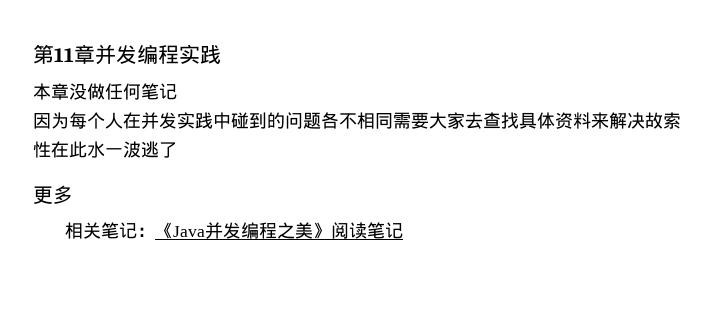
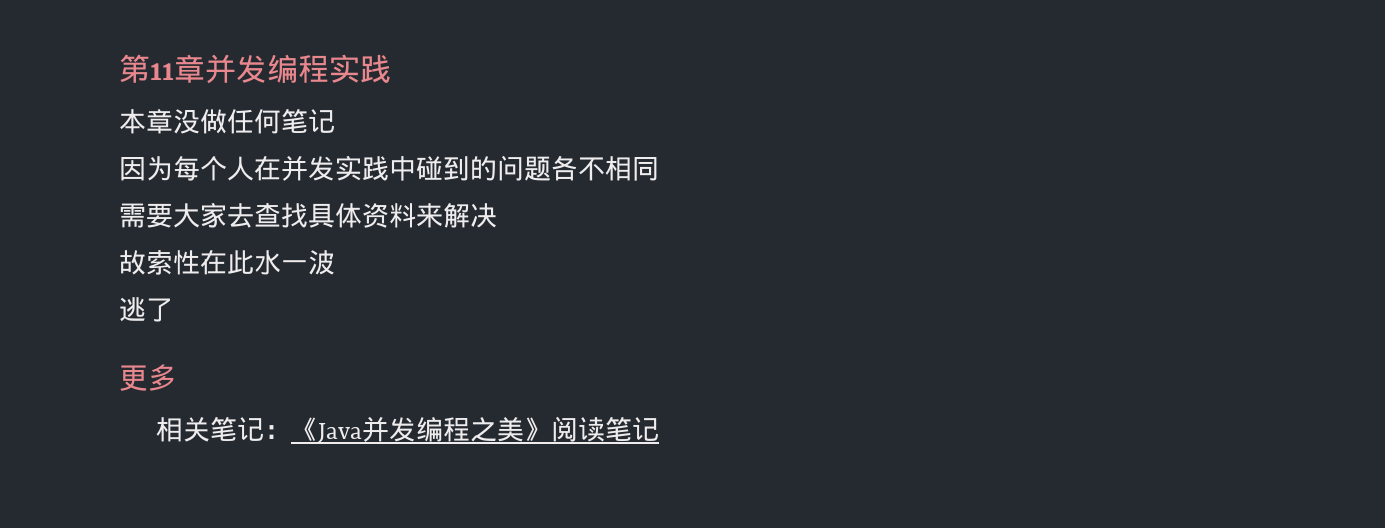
(393, 121) none -> (659, 169) //
(645, 120) none -> (497, 215) //
(141, 149) none -> (335, 262) //

